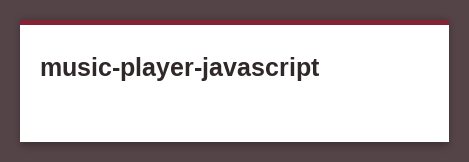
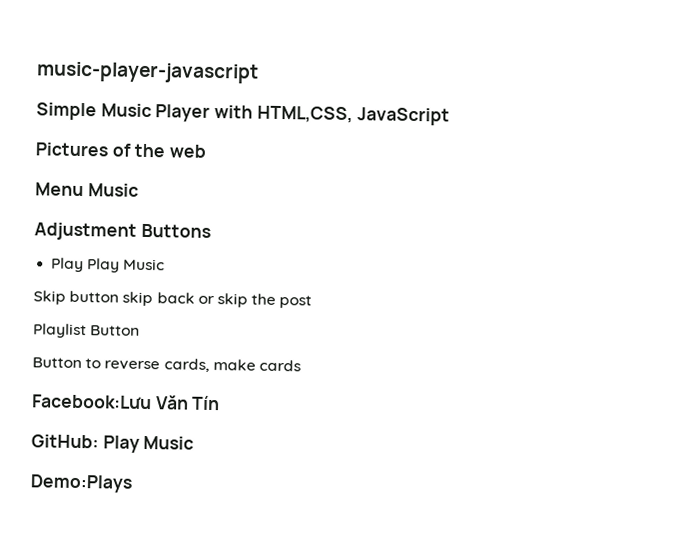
(320, 69) none -> [36,102,450,126] [35,142,207,158] [35,182,139,197] [34,222,211,241] [51,257,166,273] [33,290,313,309] [33,323,141,339] [32,357,301,372] [32,394,221,411] [31,434,195,453] [30,474,133,493] // Simple Music Player with HTML,CSS, JavaScript // Pictures of the web // Menu Music // Adjustment Buttons // Play Play Music // Skip button skip back or skip the post // Playlist Button // Button to reverse cards, make cards // Facebook:Lưu Văn Tín // GitHub: Play Music // Demo:Plays

